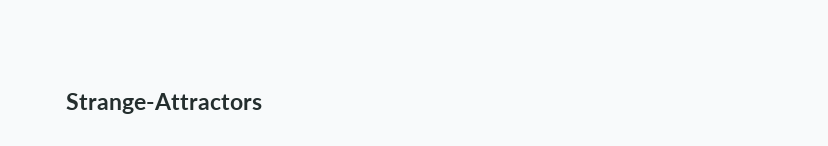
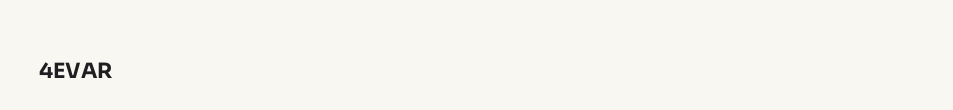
[66,93,262,114] Strange-Attractors -> [39,62,112,78] 4EVAR

